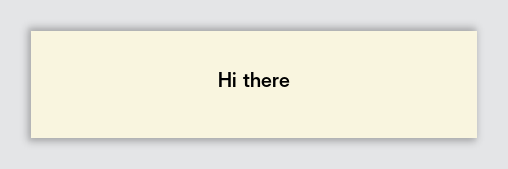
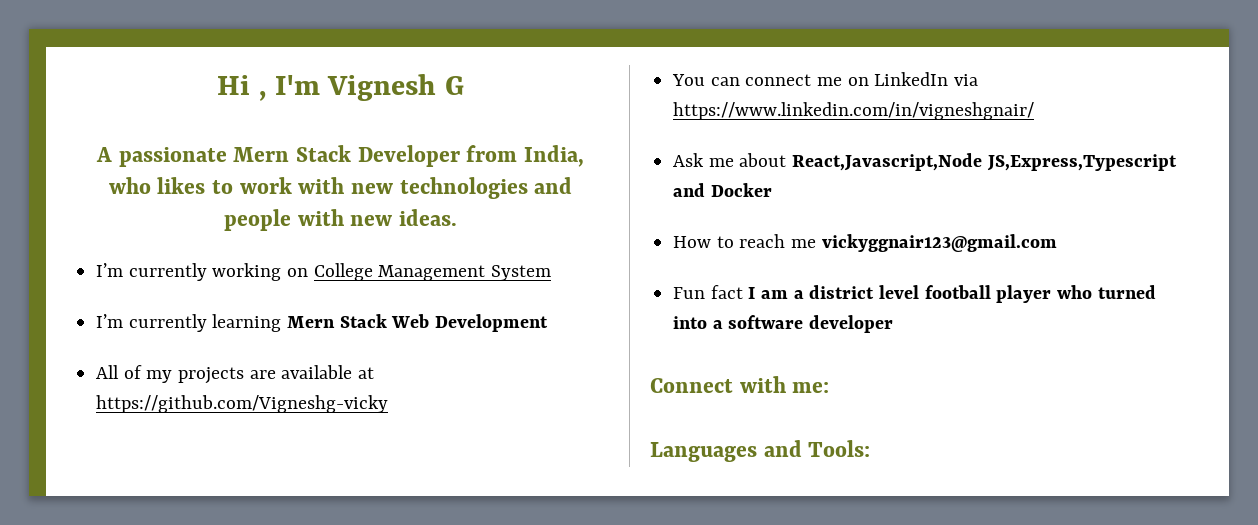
[242,72,290,87] there -> [258,74,465,101] [96,145,584,167] [108,177,573,199] [224,209,457,231] [96,263,552,281] [96,314,549,332] [96,365,375,384] [96,395,389,413] [672,72,979,86] [673,102,1035,120] [673,153,1177,171] [673,183,772,197] [673,234,1057,252] [673,285,1156,303] [673,315,894,333] [650,376,830,393] [650,440,871,462] , I'm Vignesh G // A passionate Mern Stack Developer from India, who likes to work with new technologies and people with new ideas. // I’m currently working on College Management System // I’m currently learning Mern Stack Web Development // All of my projects are available at https://github.com/Vigneshg-vicky // You can connect me on LinkedIn via https://www.linkedin.com/in/vigneshgnair/ // Ask me about React,Javascript,Node JS,Express,Typescript and Docker // How to reach me vickyggnair123@gmail.com // Fun fact I am a district level football player who turned into a software developer // Connect with me: // Languages and Tools:

